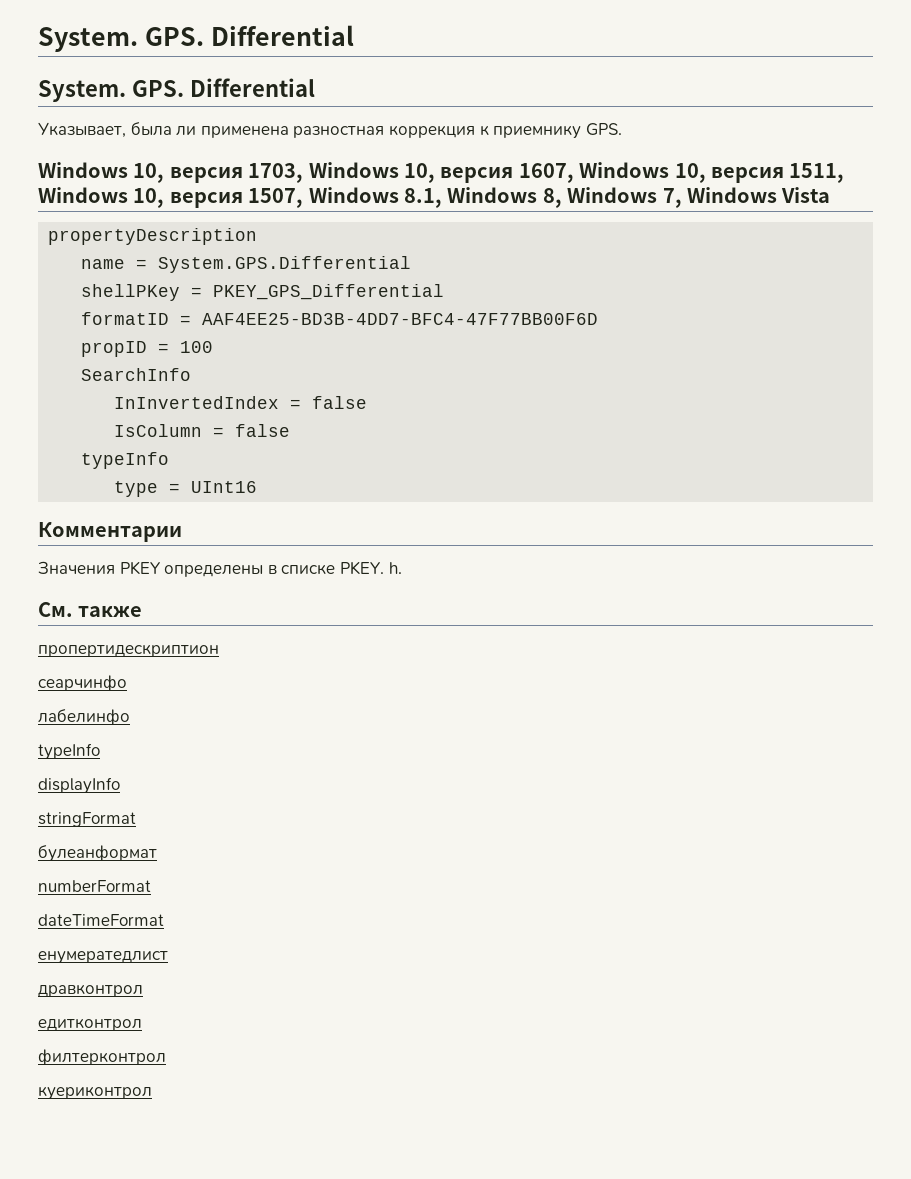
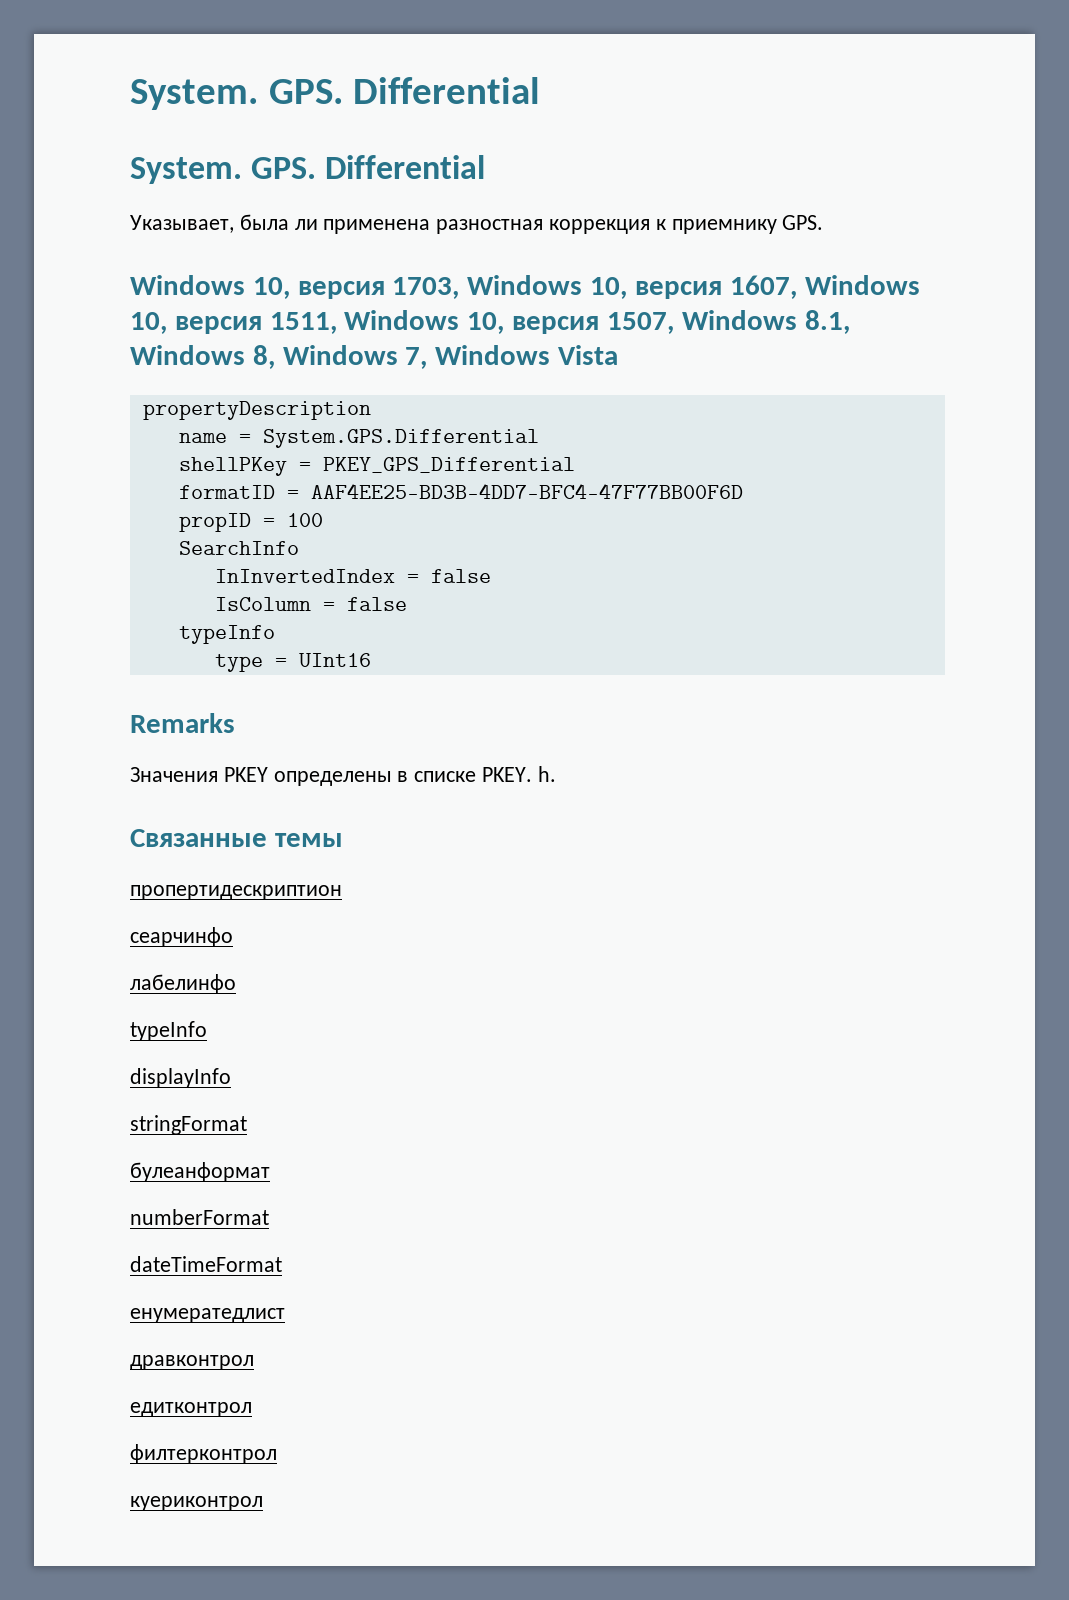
[38,522,182,542] Комментарии -> [130,713,235,733] Remarks
[38,602,143,617] См. также -> [130,829,343,847] Связанные темы

